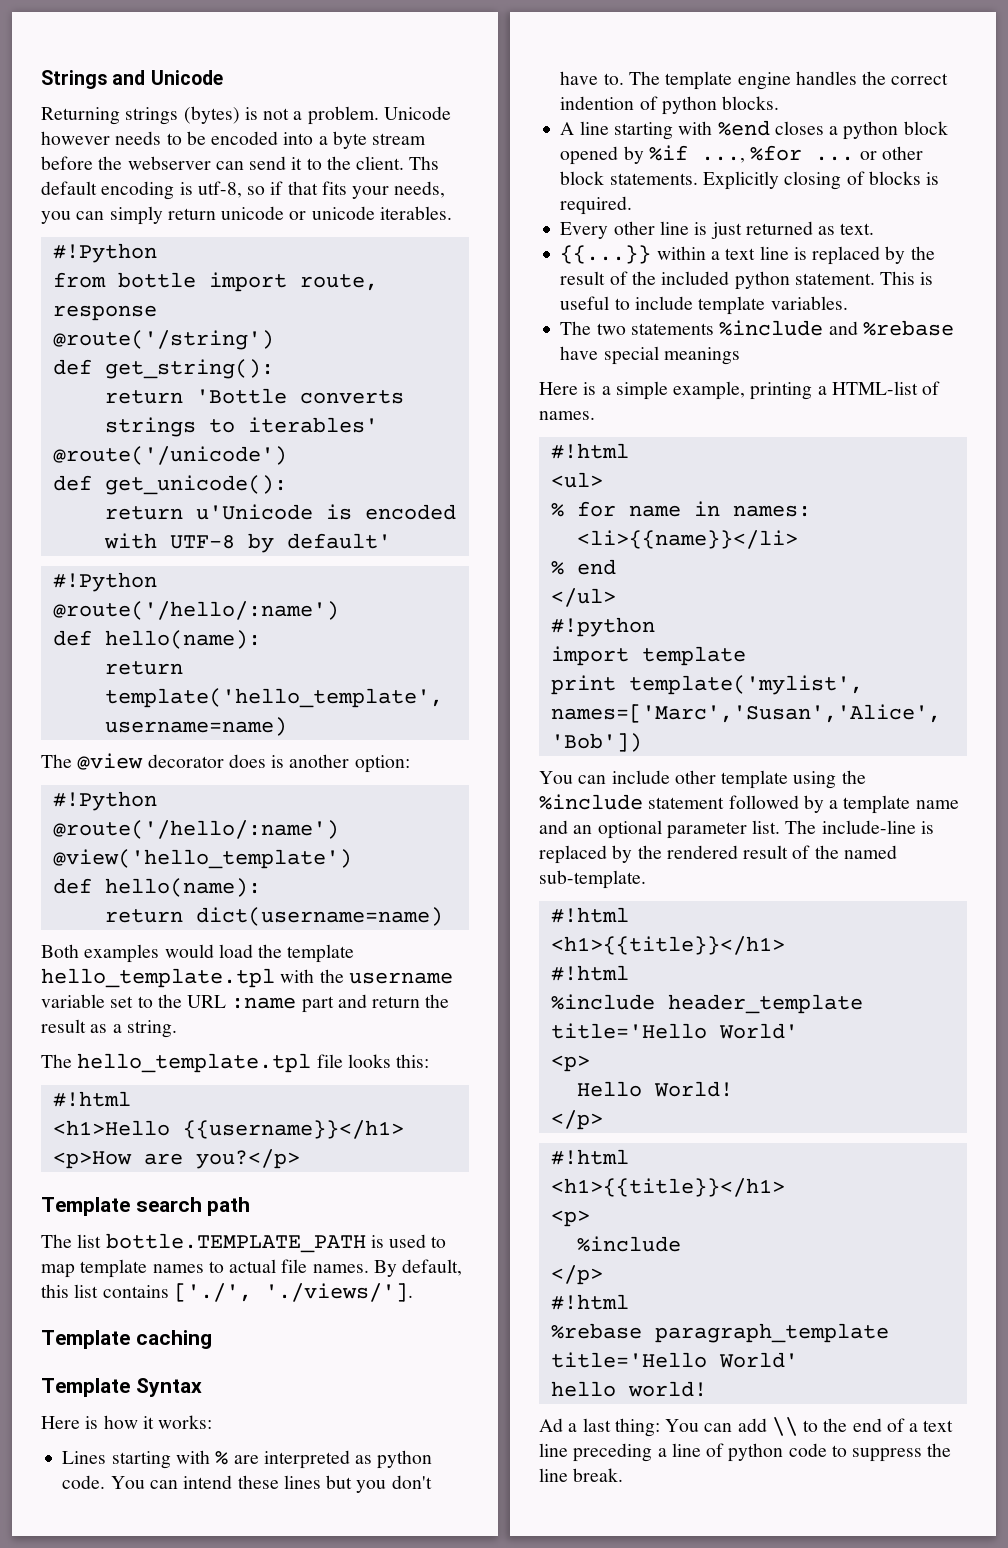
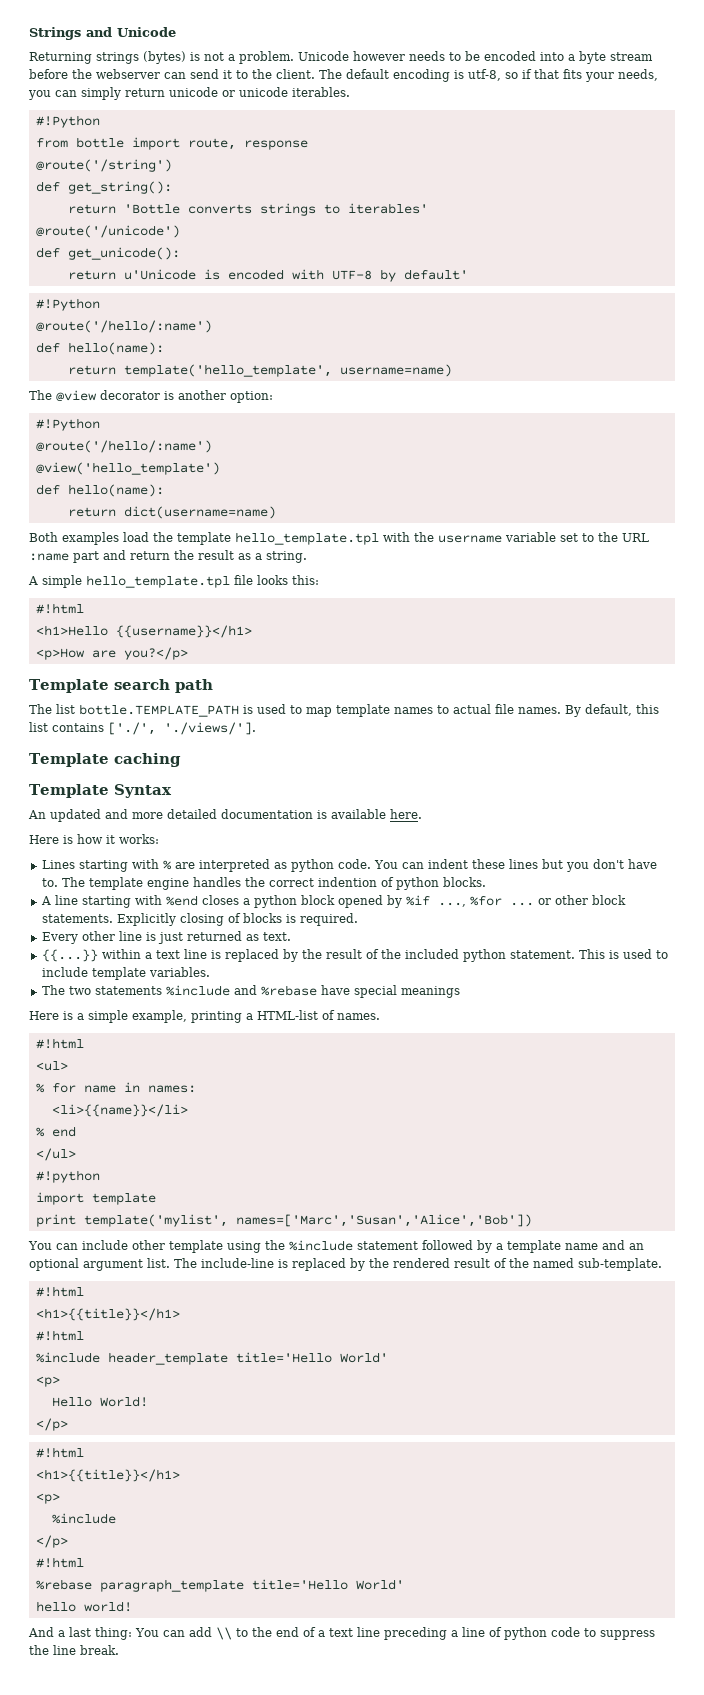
[409,156,440,170] Ths -> [319,69,342,79] The
[228,754,266,768] does -> (160, 395) none
[164,944,214,958] would -> (119, 538) none
[41,1054,72,1068] The -> [28,575,82,588] A simple
(202, 1387) none -> [28,809,422,822] // An updated and more detailed documentation is available here.
[183,1475,233,1489] intend -> [427,859,468,869] indent
[560,296,610,310] useful -> [622,949,652,959] used
[666,822,747,839] parameter -> [83,1259,143,1271] argument
[539,1418,563,1432] Ad -> [28,1627,54,1637] And

